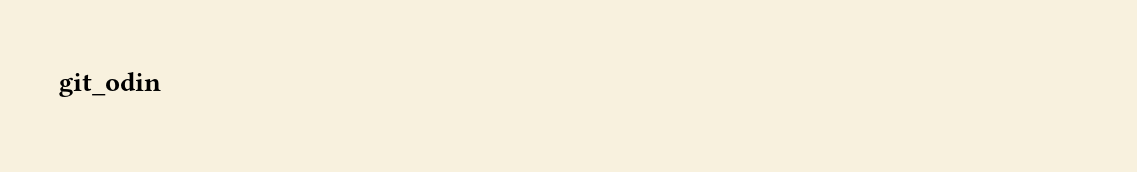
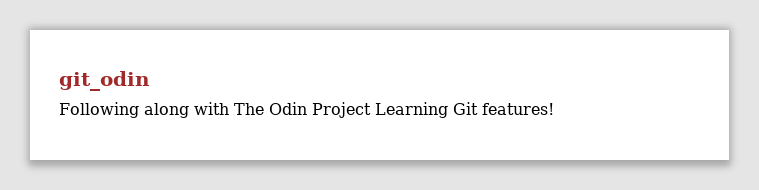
(161, 84) none -> [59,102,554,118] // Following along with The Odin Project Learning Git features!

